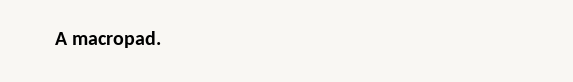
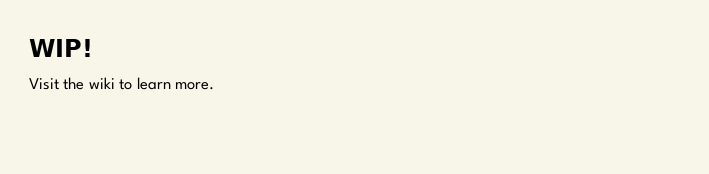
[55,31,162,48] A macropad. -> [29,39,93,57] [29,77,215,90] WIP! // Visit the wiki to learn more.

